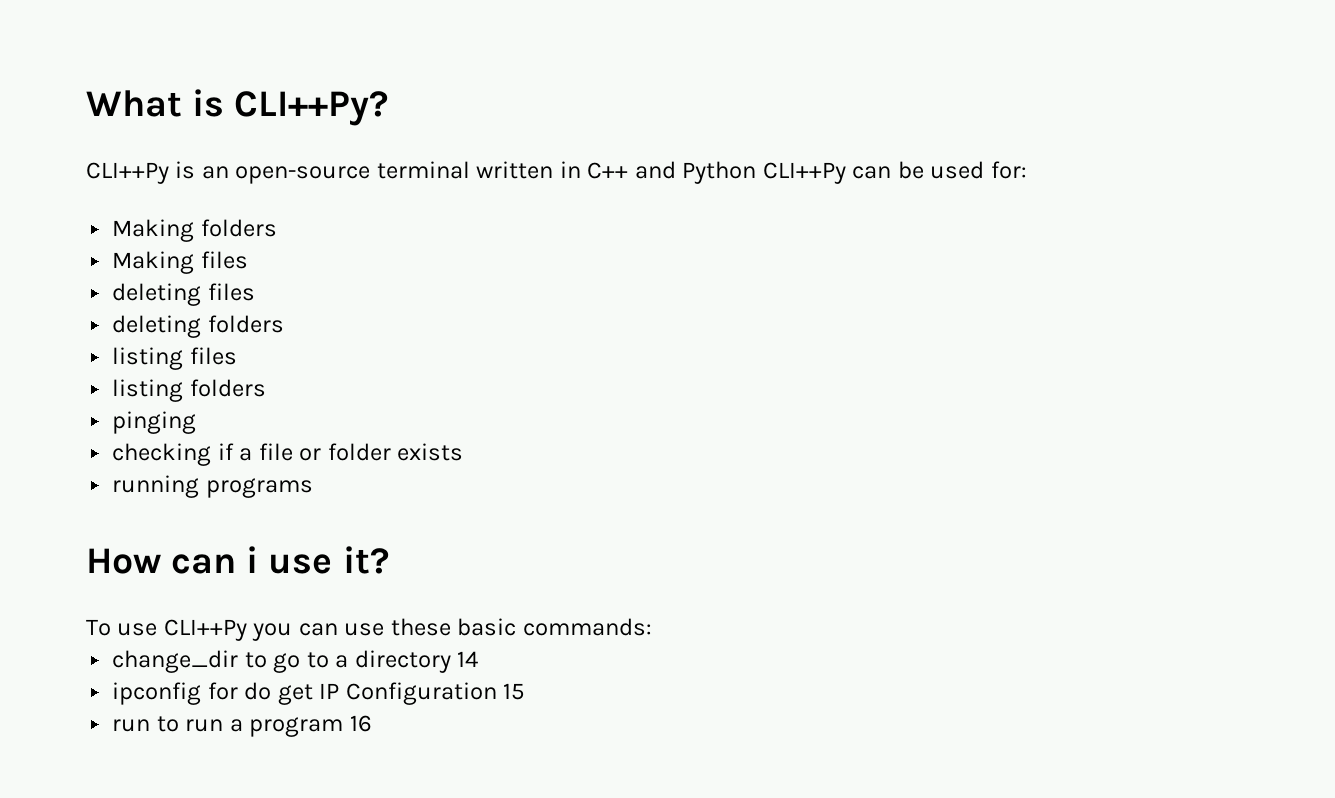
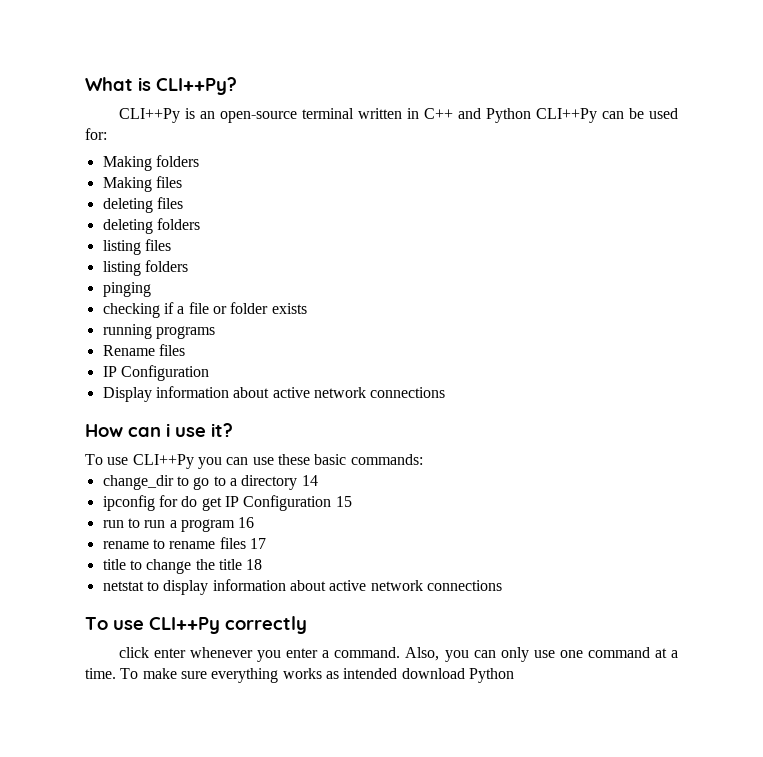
(313, 488) none -> [102,344,185,356] [102,365,209,381] [102,386,446,402] // Rename files // IP Configuration // Display information about active network connections
(372, 723) none -> [102,537,266,549] [102,559,263,574] [102,579,502,595] [85,616,307,634] [119,647,678,662] [85,668,514,683] // rename to rename files 17 // title to change the title 18 // netstat to display information about active network connections // To use CLI++Py correctly // click enter whenever you enter a command. Also, you can only use one command at a time. To make sure everything works as intended download Python

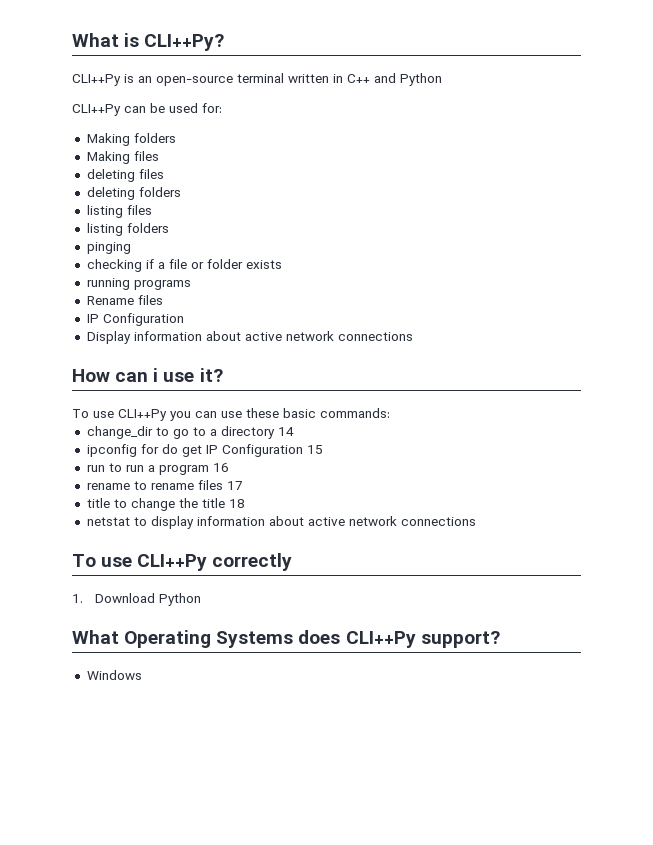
(532, 115) none -> (442, 79) //
[119,647,678,662] [85,668,514,683] click enter whenever you enter a command. Also, you can only use one command at a time. To make sure everything works as intended download Python -> [72,593,201,606] [72,630,500,648] [86,670,142,680] 1. Download Python // What Operating Systems does CLI++Py support? // Windows

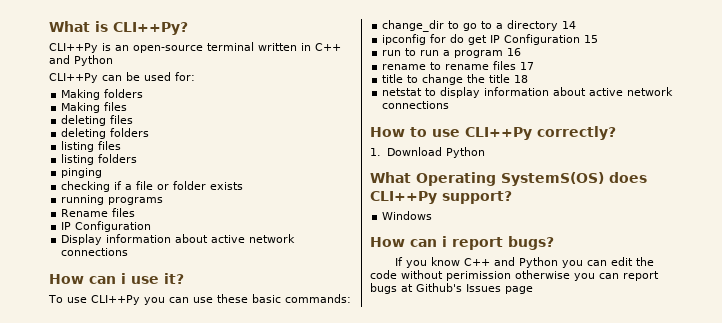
[72,553,293,571] To use CLI++Py correctly -> [370,126,616,140] How to use CLI++Py correctly?
[216,631,294,648] Systems -> [501,172,604,186] SystemS(OS)
(142, 675) none -> [370,236,554,250] [395,257,655,268] [370,270,659,281] [370,283,533,294] // How can i report bugs? // If you know C++ and Python you can edit the code without perimission otherwise you can report bugs at Github's Issues page

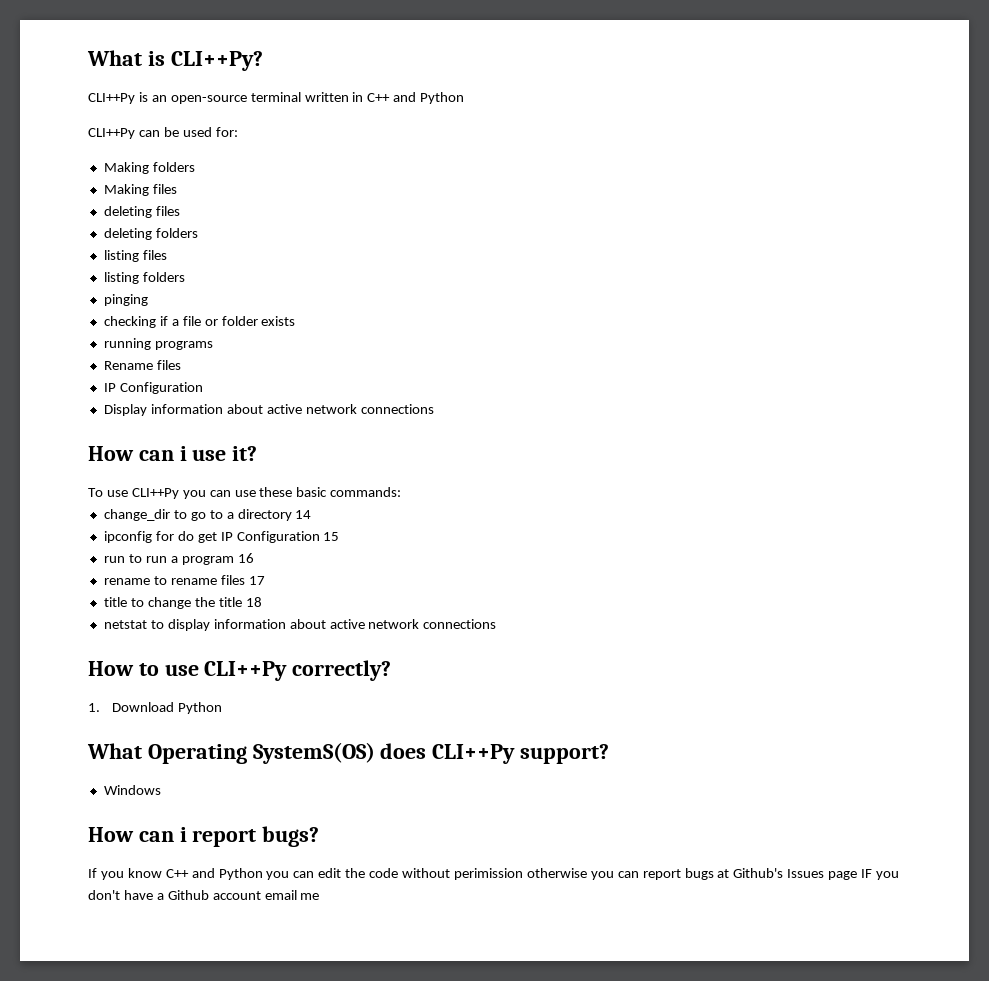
(533, 290) none -> [861,869,900,880] [88,890,320,900] IF you don't have a Github account email me

